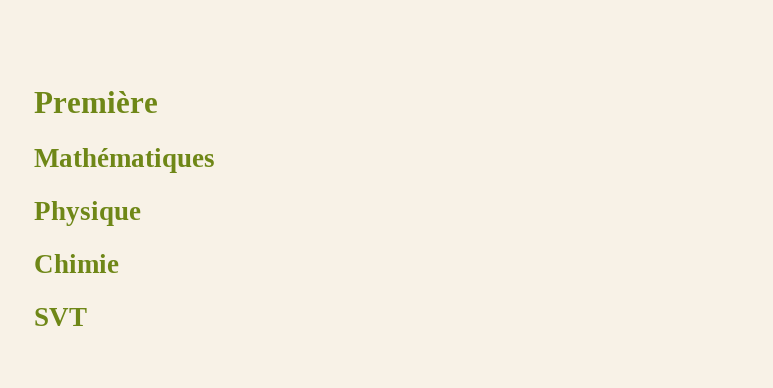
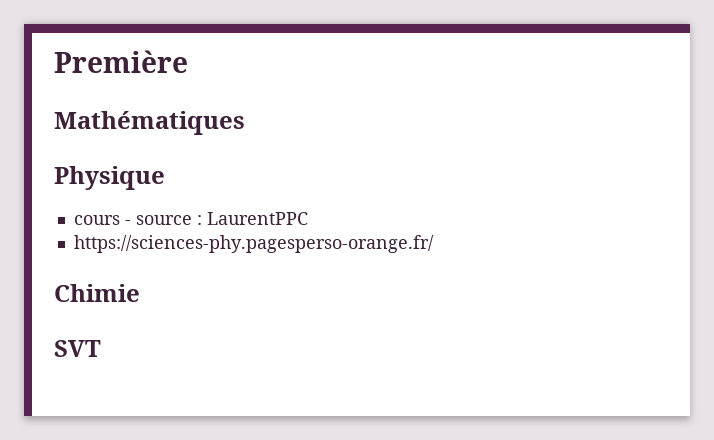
(141, 213) none -> [73,212,308,225] [73,235,434,253] // cours - source : LaurentPPC // https://sciences-phy.pagesperso-orange.fr/

